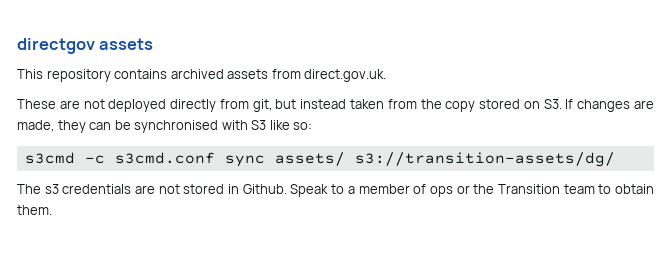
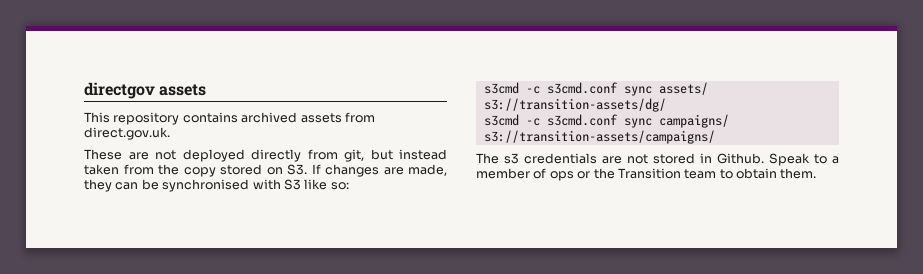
(615, 159) none -> [483,114,729,128] [483,130,715,144] // s3cmd -c s3cmd.conf sync campaigns/ s3://transition-assets/campaigns/

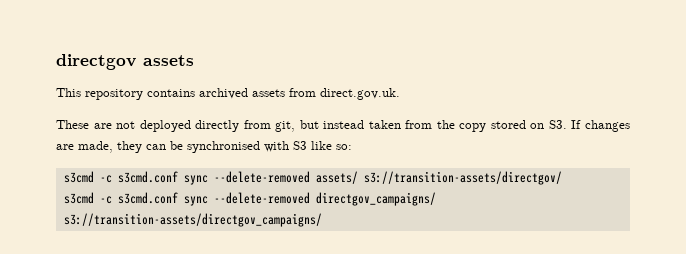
[658,82,708,95] [483,98,666,112] [483,114,729,128] [483,130,715,144] [476,153,839,166] [476,168,817,181] assets/ s3://transition-assets/dg/ // s3cmd -c s3cmd.conf sync campaigns/ s3://transition-assets/campaigns/ // The s3 credentials are not stored in Github. Speak to a member of ops or the Transition team to obtain them. -> [213,171,562,185] [63,192,436,206] [63,213,322,227] --delete-removed assets/ s3://transition-assets/directgov/ // s3cmd -c s3cmd.conf sync --delete-removed directgov_campaigns/ s3://transition-assets/directgov_campaigns/

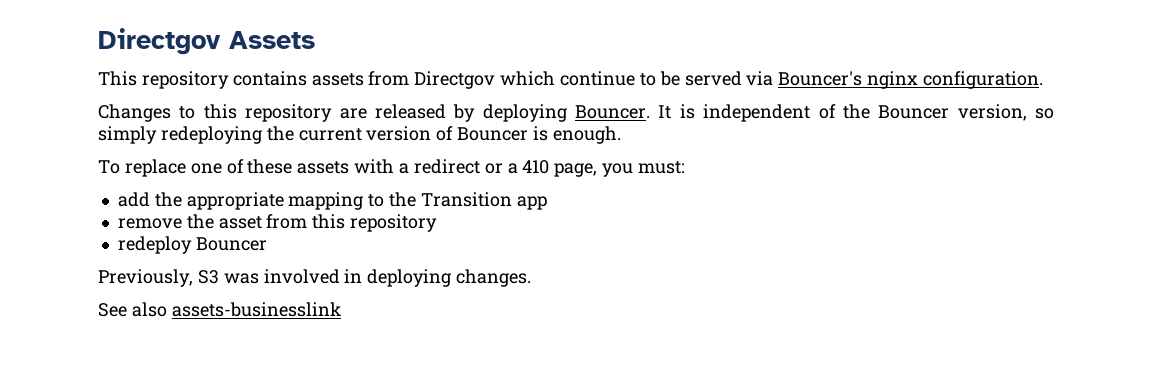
[56,54,194,70] directgov assets -> [98,28,315,55] Directgov Assets
[199,88,248,99] archived -> (307, 78) none
[320,88,400,100] [56,120,630,132] [56,141,352,153] [63,171,562,185] [63,192,436,206] [63,213,322,227] direct.gov.uk. // These are not deployed directly from git, but instead taken from the copy stored on S3. If changes are made, they can be synchronised with S3 like so: // s3cmd -c s3cmd.conf sync --delete-removed assets/ s3://transition-assets/directgov/ // s3cmd -c s3cmd.conf sync --delete-removed directgov_campaigns/ s3://transition-assets/directgov_campaigns/ -> [414,71,1044,89] [98,104,1054,122] [98,126,621,144] [98,159,686,177] [117,192,547,210] [117,214,438,232] [117,236,267,254] [98,269,532,287] [98,302,341,317] Directgov which continue to be served via Bouncer's nginx configuration. // Changes to this repository are released by deploying Bouncer. It is independent of the Bouncer version, so simply redeploying the current version of Bouncer is enough. // To replace one of these assets with a redirect or a 410 page, you must: // add the appropriate mapping to the Transition app // remove the asset from this repository // redeploy Bouncer // Previously, S3 was involved in deploying changes. // See also assets-businesslink

